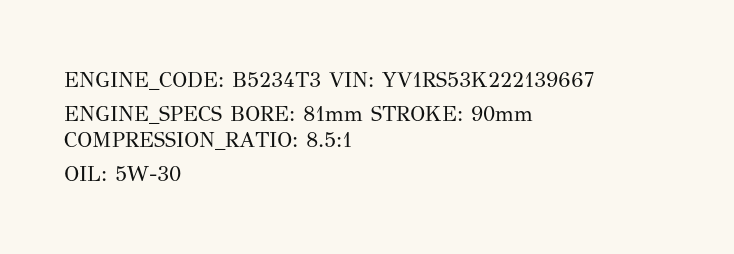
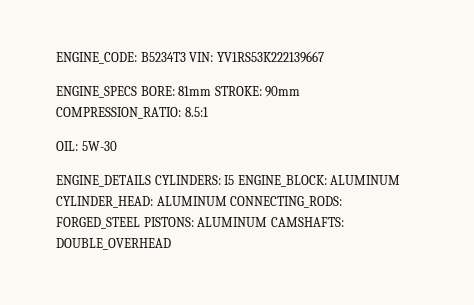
(181, 174) none -> [56,175,401,187] [56,196,343,208] [56,217,344,229] [56,238,171,250] // ENGINE_DETAILS CYLINDERS: I5 ENGINE_BLOCK: ALUMINUM CYLINDER_HEAD: ALUMINUM CONNECTING_RODS: FORGED_STEEL PISTONS: ALUMINUM CAMSHAFTS: DOUBLE_OVERHEAD

